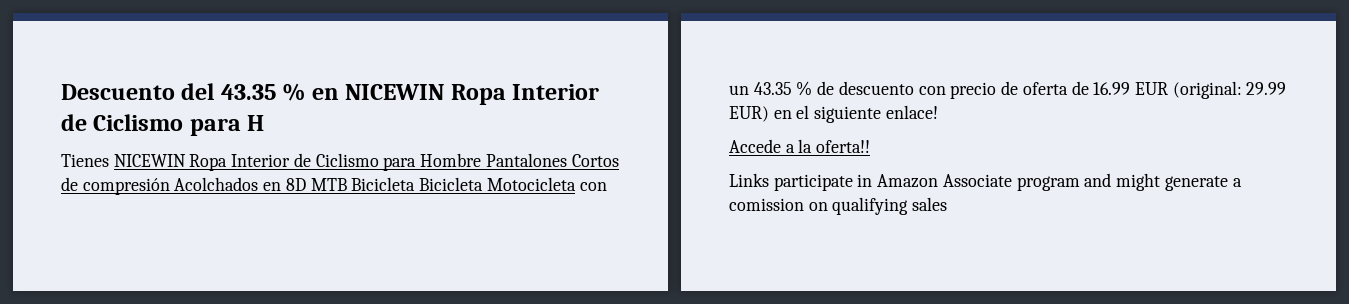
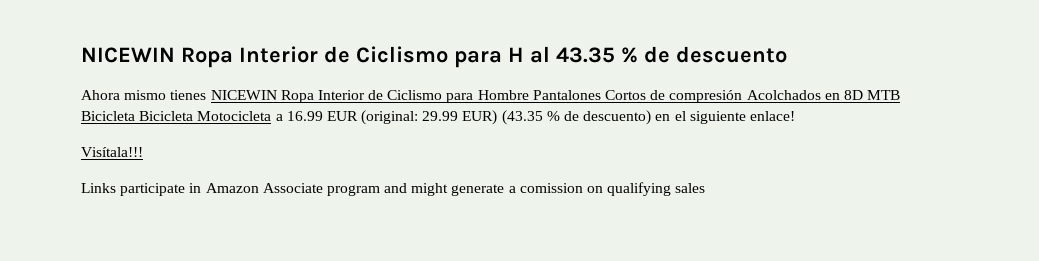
[61,83,339,101] Descuento del 43.35 % en -> (81, 55) none
[61,154,109,167] // Tienes -> [530,46,787,63] [81,90,207,100] al 43.35 % de descuento // Ahora mismo tienes
[579,182,607,191] [729,81,1089,99] con un 43.35 % de descuento con precio de oferta de -> [275,114,283,121] a
(769, 114) none -> [501,110,652,125] (43.35 % de descuento)
[729,139,871,153] Accede a la oferta!! -> [81,147,143,157] Visítala!!!

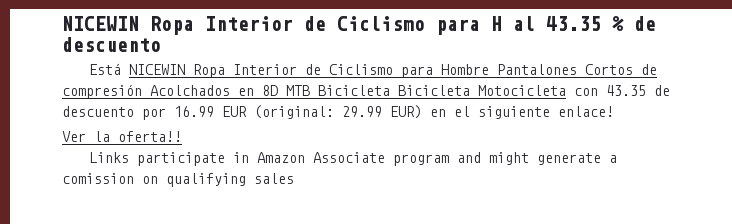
[81,90,207,100] Ahora mismo tienes -> [89,63,122,75] Está
[275,114,283,121] a -> [574,85,670,96] [62,106,166,120] con 43.35 de descuento por
[501,110,652,125] (43.35 % de descuento) -> (422, 112) none
[81,147,143,157] Visítala!!! -> [62,131,182,142] Ver la oferta!!

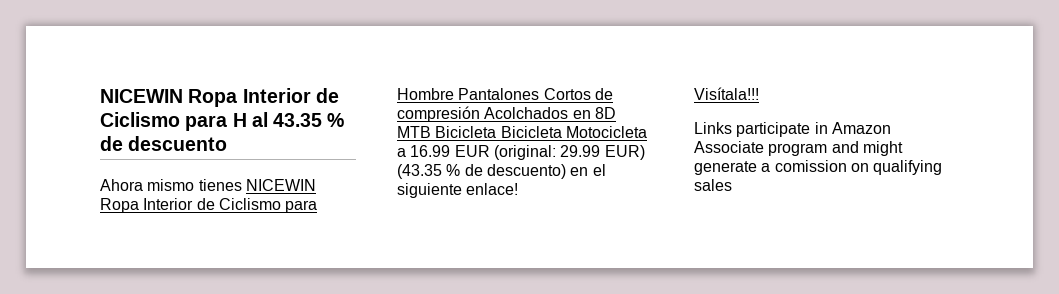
[89,63,122,75] Está -> [100,179,242,191] Ahora mismo tienes
[574,85,670,96] [62,106,166,120] con 43.35 de descuento por -> [397,148,406,157] a
(422, 112) none -> [397,164,566,179] (43.35 % de descuento)
[62,131,182,142] Ver la oferta!! -> [694,87,759,100] Visítala!!!

